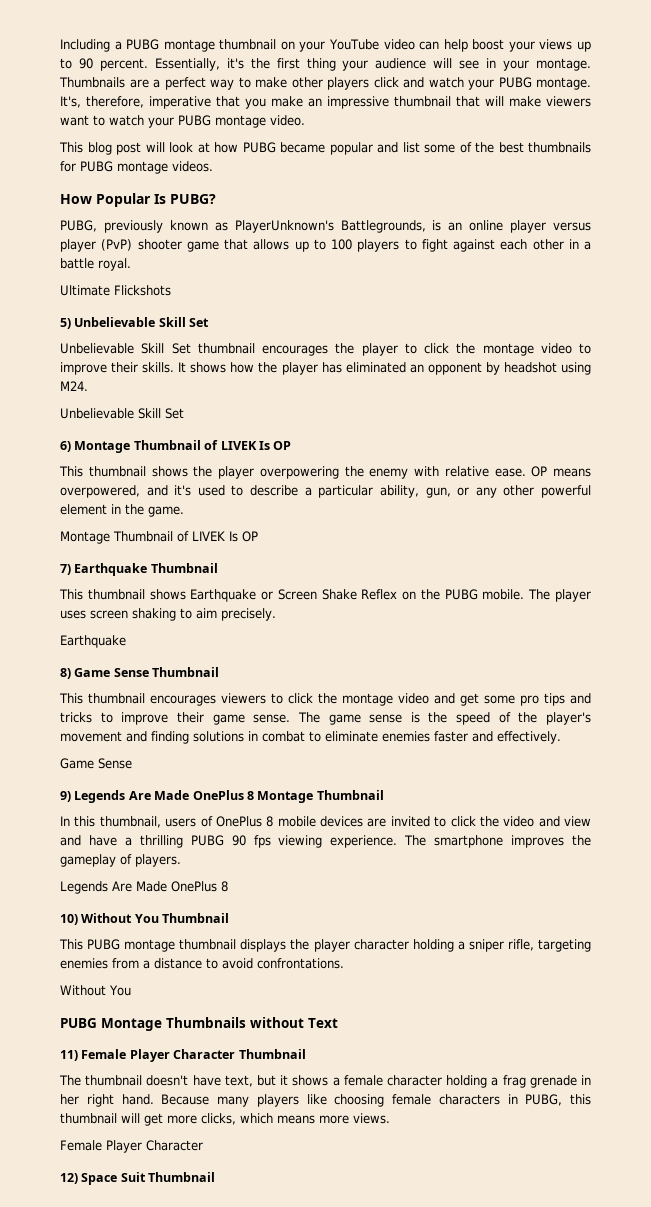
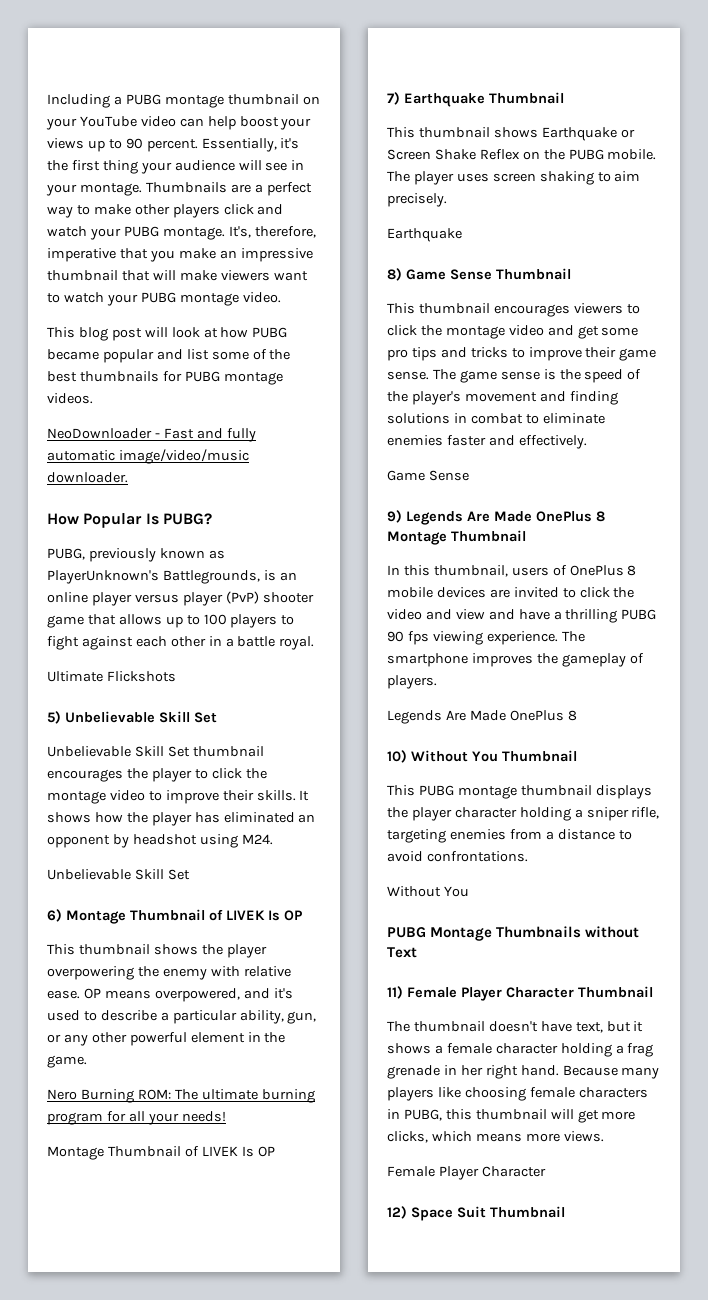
(213, 166) none -> [47,428,256,442] [47,449,249,464] [47,472,128,483] // NeoDownloader - Fast and fully automatic image/video/music downloader.
(184, 511) none -> [47,1089,315,1103] [47,1111,226,1125] // Nero Burning ROM: The ultimate burning program for all your needs!

